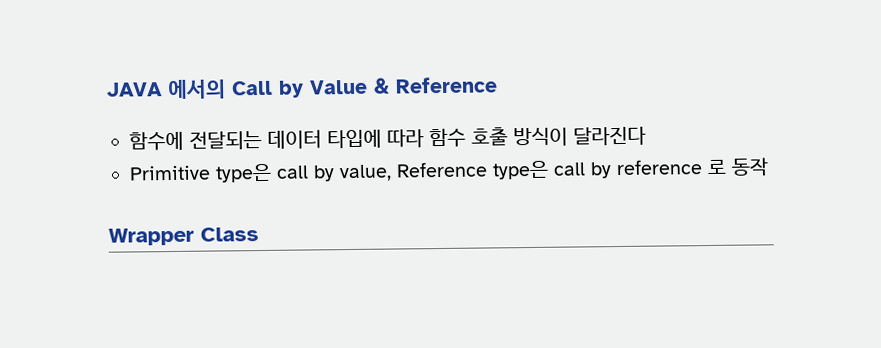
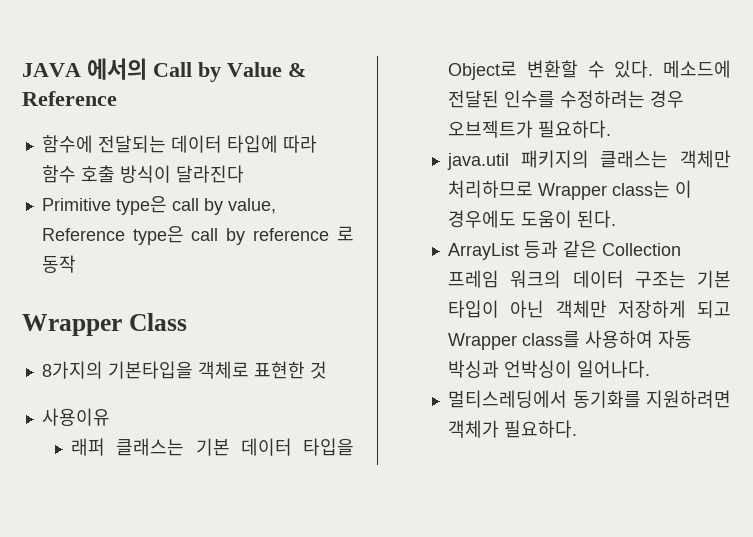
(259, 234) none -> [41,361,327,379] [41,408,110,426] [71,438,354,456] [448,60,731,80] [448,90,685,108] [448,120,612,138] [447,150,731,170] [448,180,693,200] [448,210,617,228] [448,240,682,260] [448,270,731,288] [448,300,731,318] [448,330,693,350] [448,360,651,378] [448,390,731,408] [448,420,578,438] // 8가지의 기본타입을 객체로 표현한 것 // 사용이유 // 래퍼 클래스는 기본 데이터 타입을 Object로 변환할 수 있다. 메소드에 전달된 인수를 수정하려는 경우 오브젝트가 필요하다. // java.util 패키지의 클래스는 객체만 처리하므로 Wrapper class는 이 경우에도 도움이 된다. // ArrayList 등과 같은 Collection 프레임 워크의 데이터 구조는 기본 타입이 아닌 객체만 저장하게 되고 Wrapper class를 사용하여 자동 박싱과 언박싱이 일어나다. // 멀티스레딩에서 동기화를 지원하려면 객체가 필요하다.

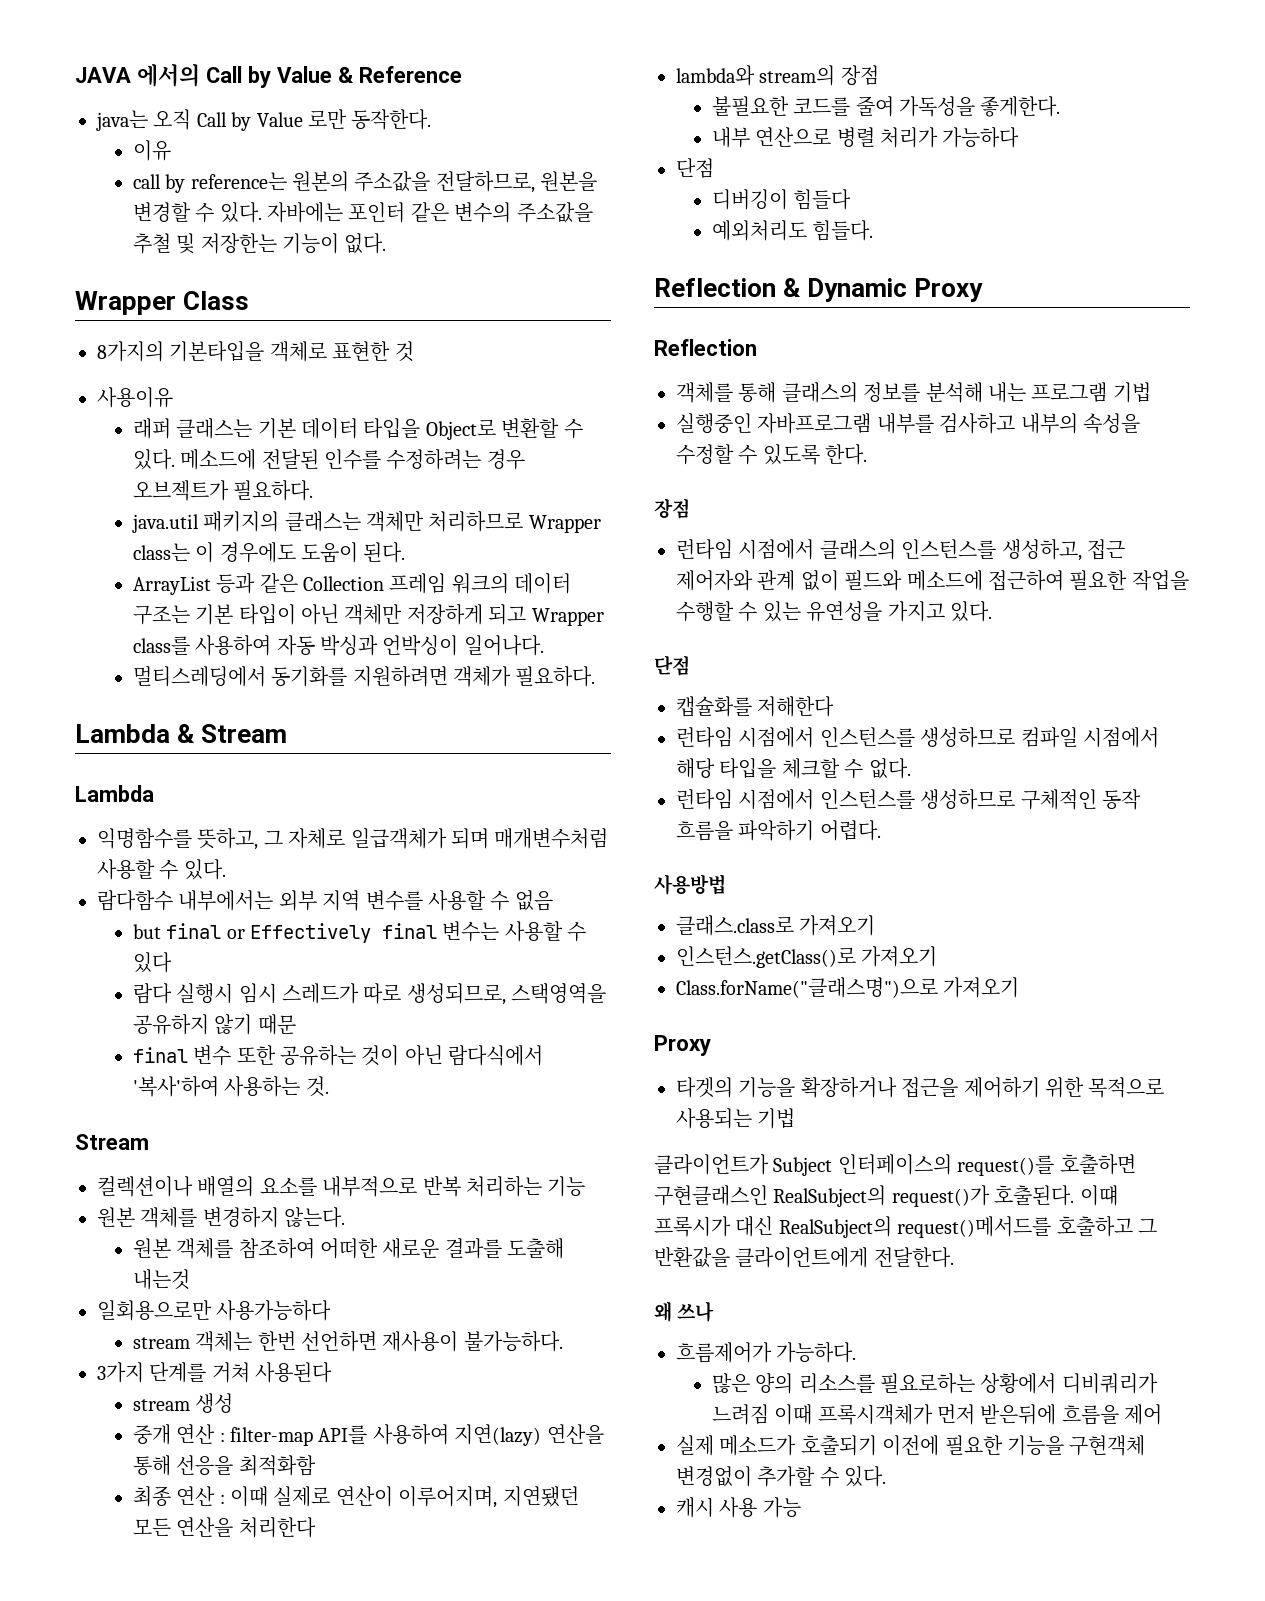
[41,135,317,153] [41,165,244,183] [41,196,276,215] [41,226,354,245] [41,255,76,273] 함수에 전달되는 데이터 타입에 따라 함수 호출 방식이 달라진다 // Primitive type은 call by value, Reference type은 call by reference 로 동작 -> [96,109,432,131] [132,140,171,161] [132,171,598,193] [132,202,593,223] [132,233,387,254] java는 오직 Call by Value 로만 동작한다. // 이유 // call by reference는 원본의 주소값을 전달하므로, 원본을 변경할 수 있다. 자바에는 포인터 같은 변수의 주소값을 추철 및 저장한는 기능이 없다.
(578, 429) none -> [75,724,288,743] [75,785,154,802] [97,828,609,850] [97,859,226,880] [97,890,553,911] [132,921,587,943] [132,952,172,973] [132,983,607,1005] [132,1014,296,1035] [132,1045,544,1066] [132,1076,329,1097] [75,1134,149,1150] [97,1176,586,1197] [97,1207,346,1228] [132,1238,565,1259] [132,1269,190,1290] [97,1300,332,1321] [132,1331,563,1352] [97,1362,333,1383] [132,1393,234,1413] [132,1424,604,1446] [132,1455,316,1476] [132,1486,579,1508] [132,1517,316,1538] [676,65,879,86] [711,96,1061,117] [711,127,1020,148] [676,158,714,178] [711,189,852,210] [711,220,874,241] [654,278,984,302] [654,339,757,356] [676,382,1151,403] [676,413,1140,434] [676,444,868,465] [654,498,690,519] [676,539,1125,561] [676,570,1189,591] [676,601,992,622] [654,655,690,676] [676,696,835,717] [676,727,1159,748] [676,758,911,779] [676,789,1141,810] [676,820,881,841] [654,874,726,895] [676,915,876,936] [676,946,938,968] [676,977,1020,998] [654,1035,711,1056] [676,1077,1165,1098] [676,1108,796,1129] [654,1154,1136,1176] [654,1185,1118,1207] [654,1216,1157,1238] [654,1247,954,1268] [654,1301,715,1322] [676,1342,857,1363] [711,1373,1158,1394] [711,1404,1163,1425] [676,1435,1146,1456] [676,1466,887,1487] [676,1497,801,1518] // Lambda & Stream // Lambda // 익명함수를 뜻하고, 그 자체로 일급객체가 되며 매개변수처럼 사용할 수 있다. // 람다함수 내부에서는 외부 지역 변수를 사용할 수 없음 // but final or Effectively final 변수는 사용할 수 있다 // 람다 실행시 임시 스레드가 따로 생성되므로, 스택영역을 공유하지 않기 때문 // final 변수 또한 공유하는 것이 아닌 람다식에서 '복사'하여 사용하는 것. // Stream // 컬렉션이나 배열의 요소를 내부적으로 반복 처리하는 기능 // 원본 객체를 변경하지 않는다. // 원본 객체를 참조하여 어떠한 새로운 결과를 도출해 내는것 // 일회용으로만 사용가능하다 // stream 객체는 한번 선언하면 재사용이 불가능하다. // 3가지 단계를 거쳐 사용된다 // stream 생성 // 중개 연산 : filter-map API를 사용하여 지연(lazy) 연산을 통해 선응을 최적화함 // 최종 연산 : 이때 실제로 연산이 이루어지며, 지연됐던 모든 연산을 처리한다 // lambda와 stream의 장점 // 불필요한 코드를 줄여 가독성을 좋게한다. // 내부 연산으로 병렬 처리가 가능하다 // 단점 // 디버깅이 힘들다 // 예외처리도 힘들다. // Reflection & Dynamic Proxy // Reflection // 객체를 통해 클래스의 정보를 분석해 내는 프로그램 기법 // 실행중인 자바프로그램 내부를 검사하고 내부의 속성을 수정할 수 있도록 한다. // 장점 // 런타임 시점에서 클래스의 인스턴스를 생성하고, 접근 제어자와 관계 없이 필드와 메소드에 접근하여 필요한 작업을 수행할 수 있는 유연성을 가지고 있다. // 단점 // 캡슐화를 저해한다 // 런타임 시점에서 인스턴스를 생성하므로 컴파일 시점에서 해당 타입을 체크할 수 없다. // 런타임 시점에서 인스턴스를 생성하므로 구체적인 동작 흐름을 파악하기 어렵다. // 사용방법 // 클래스.class로 가져오기 // 인스턴스.getClass()로 가져오기 // Class.forName("클래스명")으로 가져오기 // Proxy // 타겟의 기능을 확장하거나 접근을 제어하기 위한 목적으로 사용되는 기법 // 클라이언트가 Subject 인터페이스의 request()를 호출하면 구현클래스인 RealSubject의 request()가 호출된다. 이떄 프록시가 대신 RealSubject의 request()메서드를 호출하고 그 반환값을 클라이언트에게 전달한다. // 왜 쓰나 // 흐름제어가 가능하다. // 많은 양의 리소스를 필요로하는 상황에서 디비쿼리가 느려짐 이때 프록시객체가 먼저 받은뒤에 흐름을 제어 // 실제 메소드가 호출되기 이전에 필요한 기능을 구현객체 변경없이 추가할 수 있다. // 캐시 사용 가능

